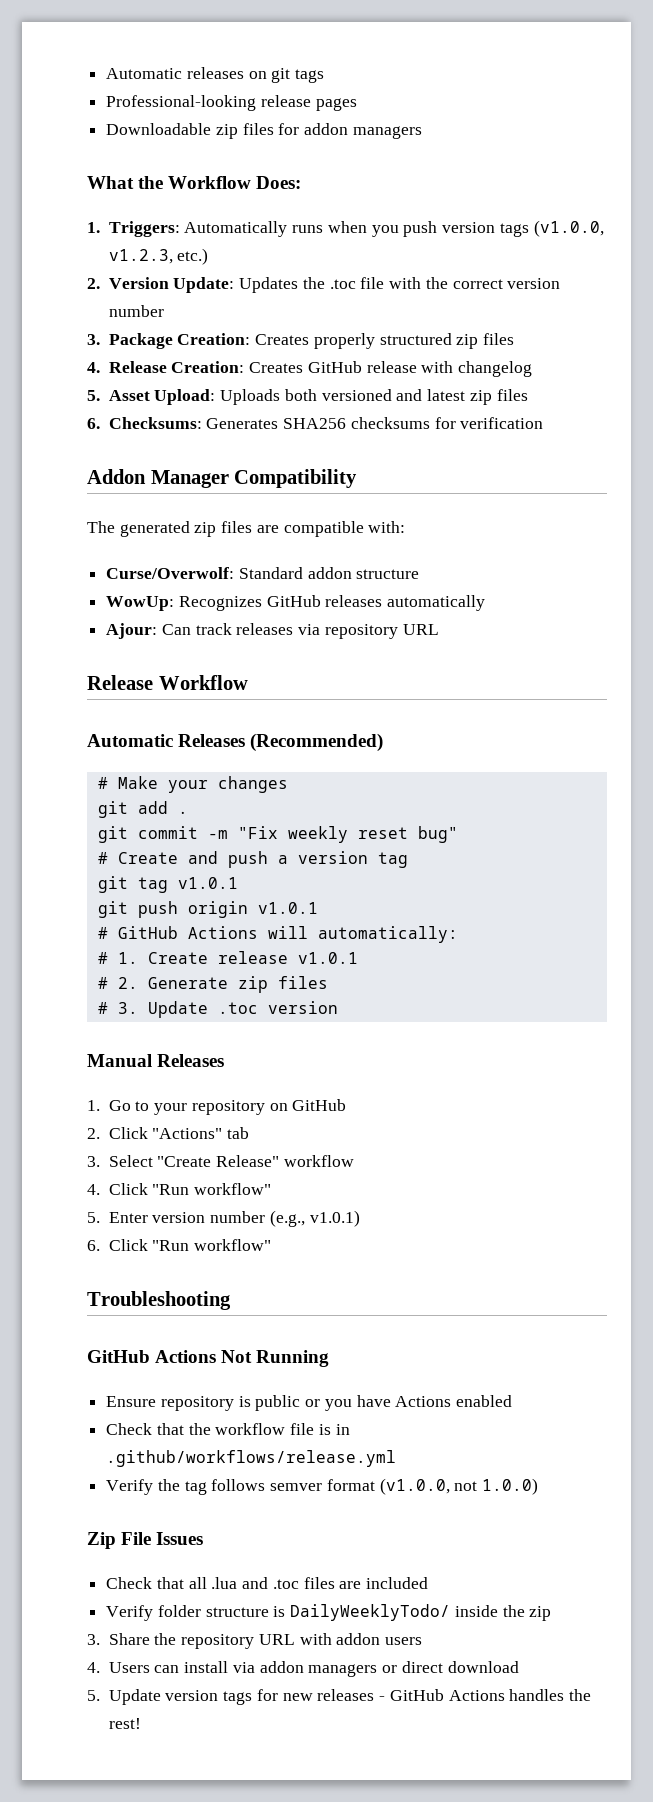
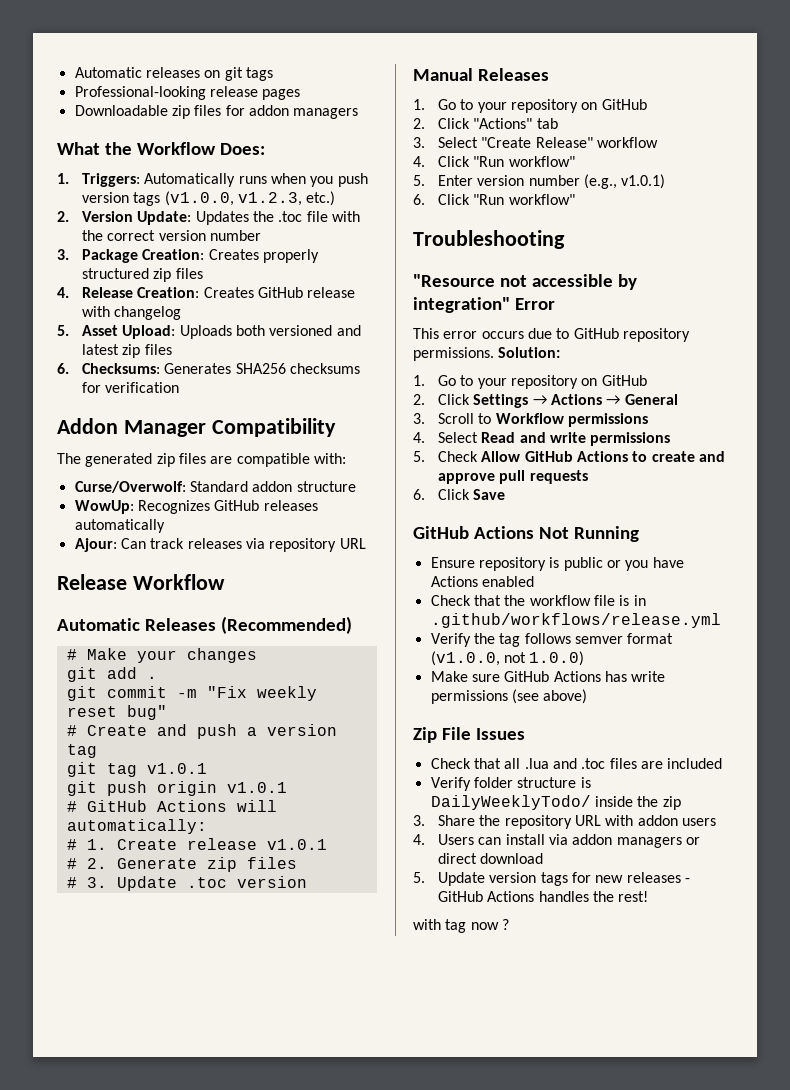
(231, 1300) none -> [413,274,637,290] [413,297,555,313] [413,328,690,342] [413,347,561,361] [413,375,647,389] [413,394,678,408] [413,413,649,427] [413,432,671,446] [413,451,726,462] [438,470,588,484] [413,489,506,500] // "Resource not accessible by integration" Error // This error occurs due to GitHub repository permissions. Solution: // 1. Go to your repository on GitHub // 2. Click Settings → Actions → General // 3. Scroll to Workflow permissions // 4. Select Read and write permissions // 5. Check Allow GitHub Actions to create and approve pull requests // 6. Click Save
(539, 1486) none -> [430,671,666,682] [430,689,588,704] // Make sure GitHub Actions has write permissions (see above)
(141, 1723) none -> [413,919,509,933] // with tag now ?

